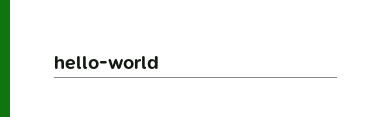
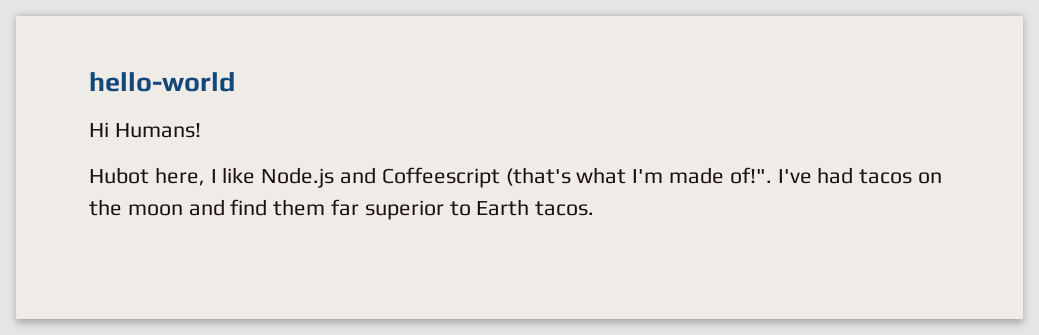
(159, 63) none -> [89,122,201,138] [89,167,943,188] [89,199,595,220] // Hi Humans! // Hubot here, I like Node.js and Coffeescript (that's what I'm made of!". I've had tacos on the moon and find them far superior to Earth tacos.

